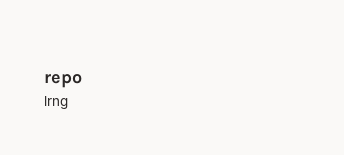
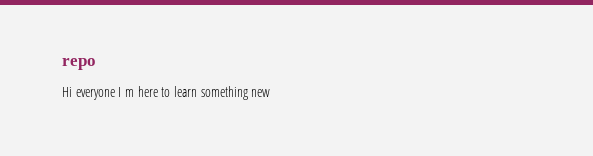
[44,96,68,109] lrng -> [62,86,271,100] Hi everyone I m here to learn something new

